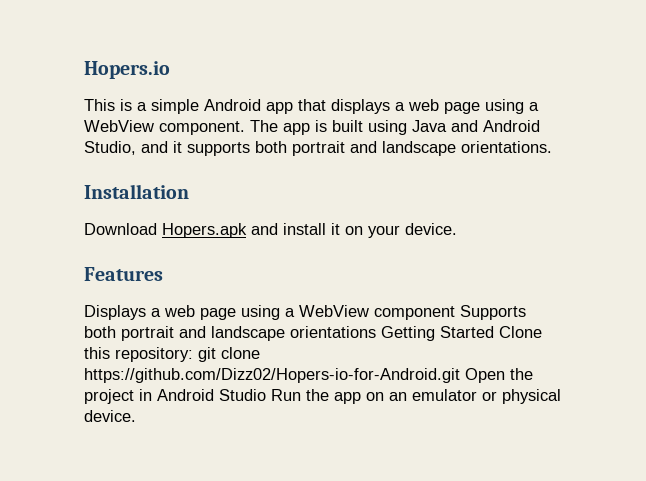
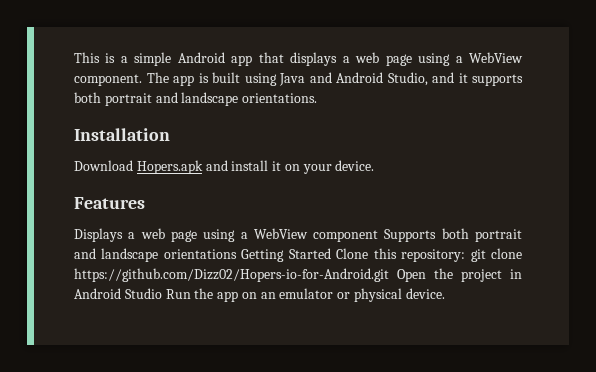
[84,61,170,79] Hopers.io // -> (74, 57) none

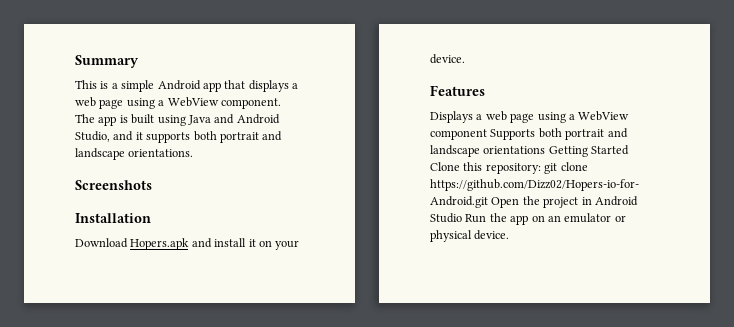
(74, 57) none -> [75,55,139,68] Summary //
(318, 98) none -> [75,180,152,190] // Screenshots

